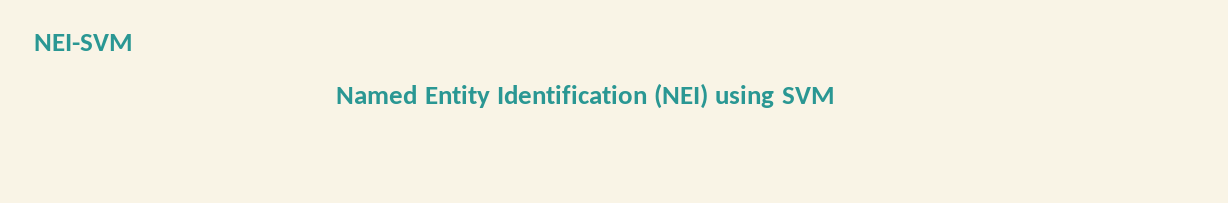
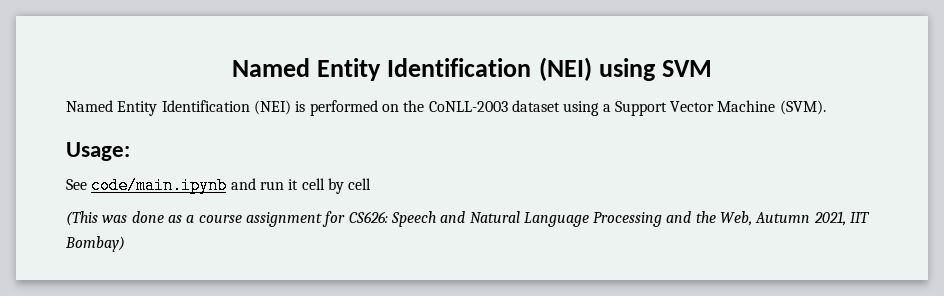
[34,34,133,51] NEI-SVM // -> (232, 67) none
(835, 95) none -> [66,100,826,116] [66,142,130,161] [66,177,372,194] [66,211,871,227] [65,236,125,252] // Named Entity Identification (NEI) is performed on the CoNLL-2003 dataset using a Support Vector Machine (SVM). // Usage: // See code/main.ipynb and run it cell by cell // (This was done as a course assignment for CS626: Speech and Natural Language Processing and the Web, Autumn 2021, IIT Bombay)

